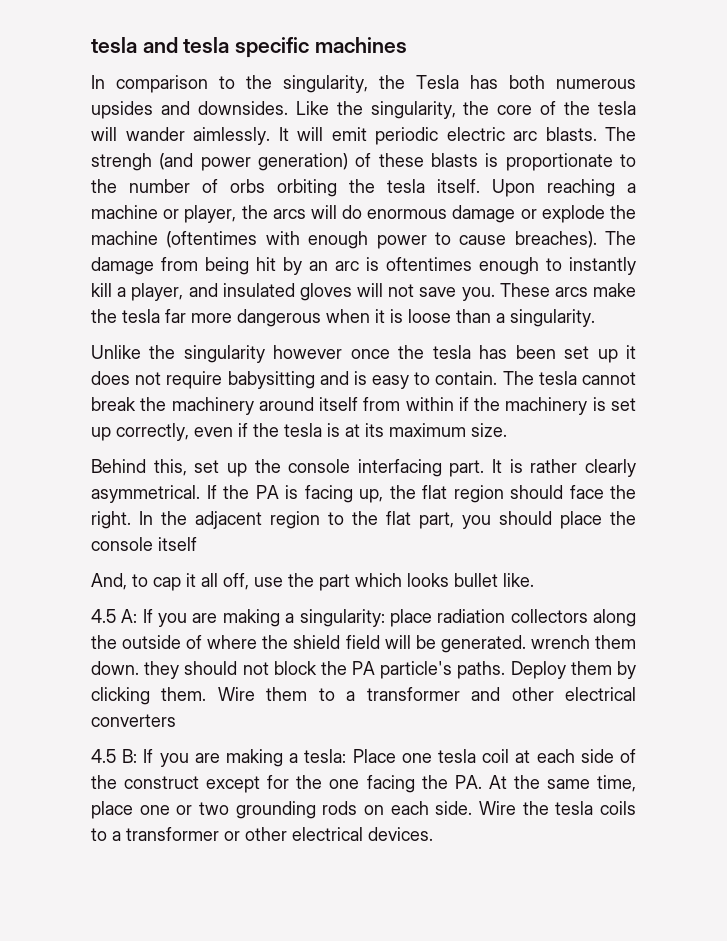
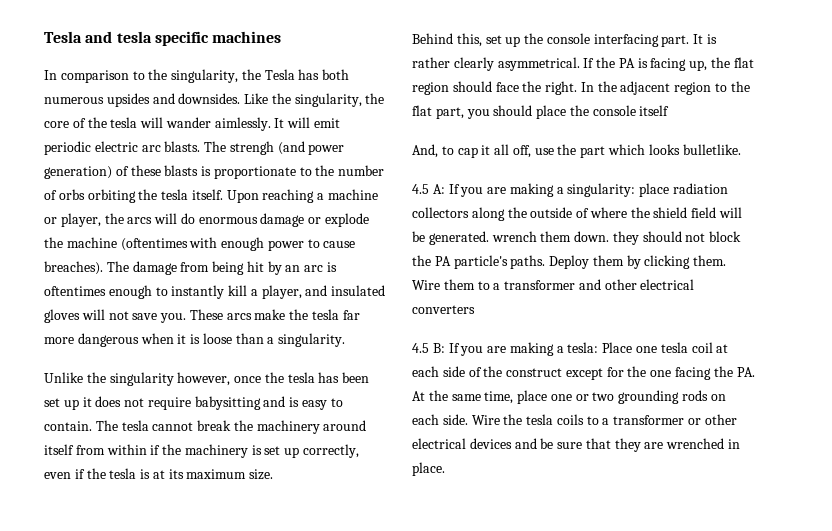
[91,37,137,53] tesla -> [44,31,82,43] Tesla
[273,345,343,359] however -> [177,372,231,386] however,
[454,573,534,587] bullet like. -> [682,144,741,155] bulletlike.
[368,827,433,841] devices. -> [469,438,741,452] [412,462,445,476] devices and be sure that they are wrenched in place.

